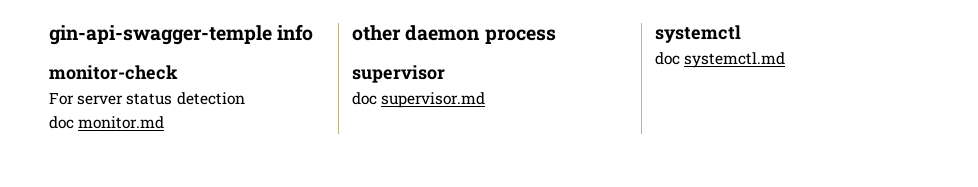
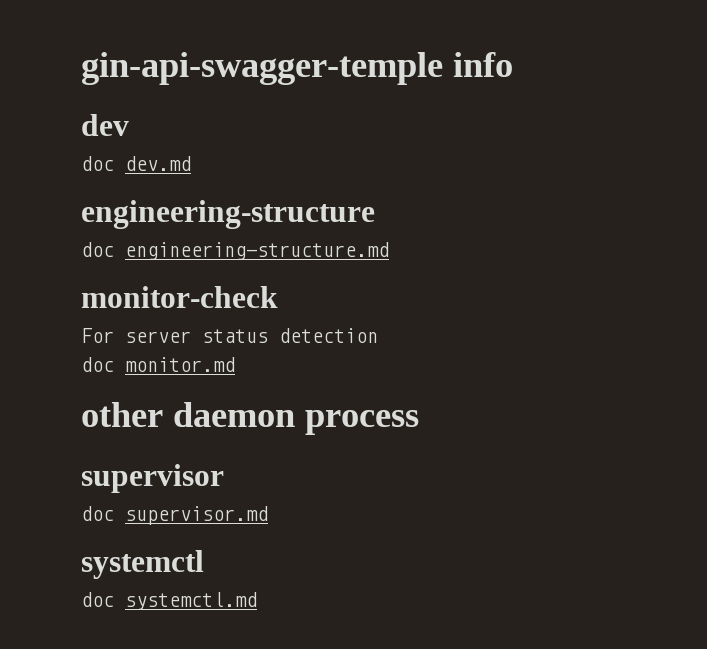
(314, 32) none -> [81,114,129,136] [81,156,191,171] [81,200,375,229] [81,242,389,260] // dev // doc dev.md // engineering-structure // doc engineering-structure.md

